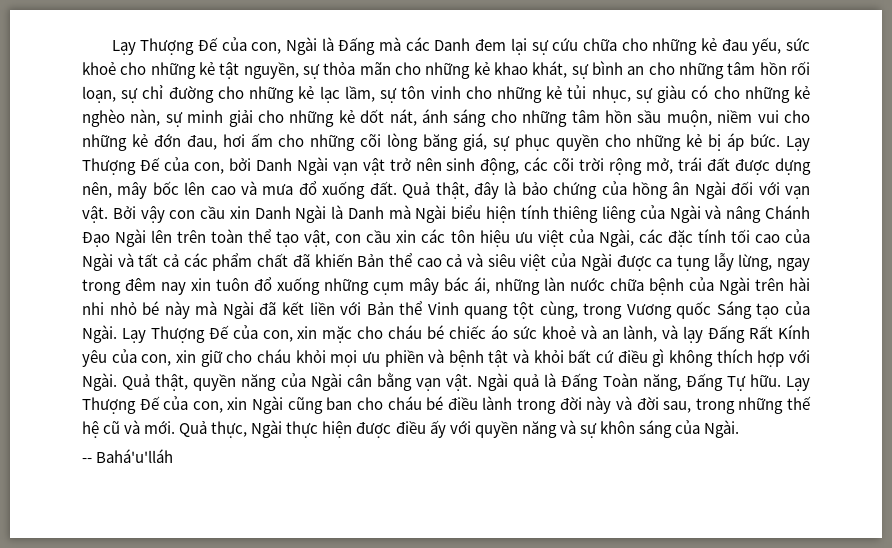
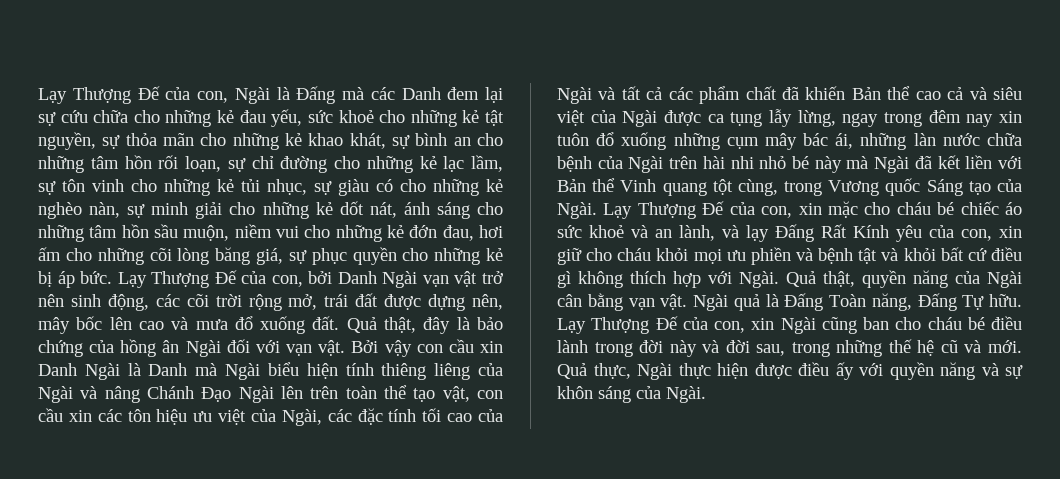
[82,449,174,463] // -- Bahá'u'lláh -> (706, 394) none

